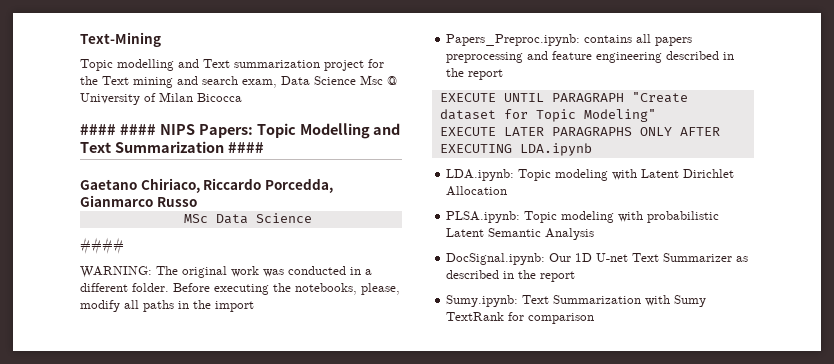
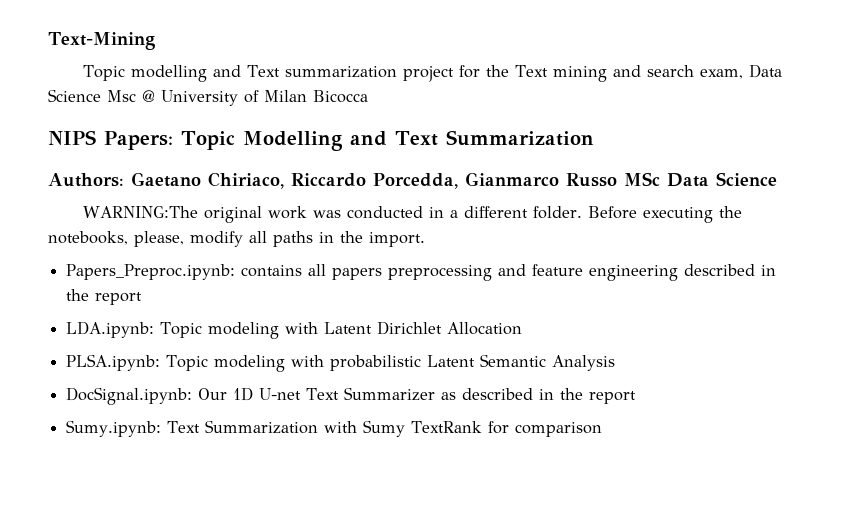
[80,124,156,135] #### #### -> (368, 96) none
[227,142,264,153] #### // -> [48,173,124,187] // Authors:
(197, 202) // -> (617, 180) none
[80,237,124,254] [80,266,178,278] #### // WARNING: The -> [82,206,198,218] WARNING:The
[215,301,254,312] import -> [369,232,425,247] import.
[439,92,688,103] [439,109,656,122] [439,127,720,136] [439,143,592,156] // EXECUTE UNTIL PARAGRAPH "Create dataset for Topic Modeling" // EXECUTE LATER PARAGRAPHS ONLY AFTER EXECUTING LDA.ipynb -> (143, 298) none

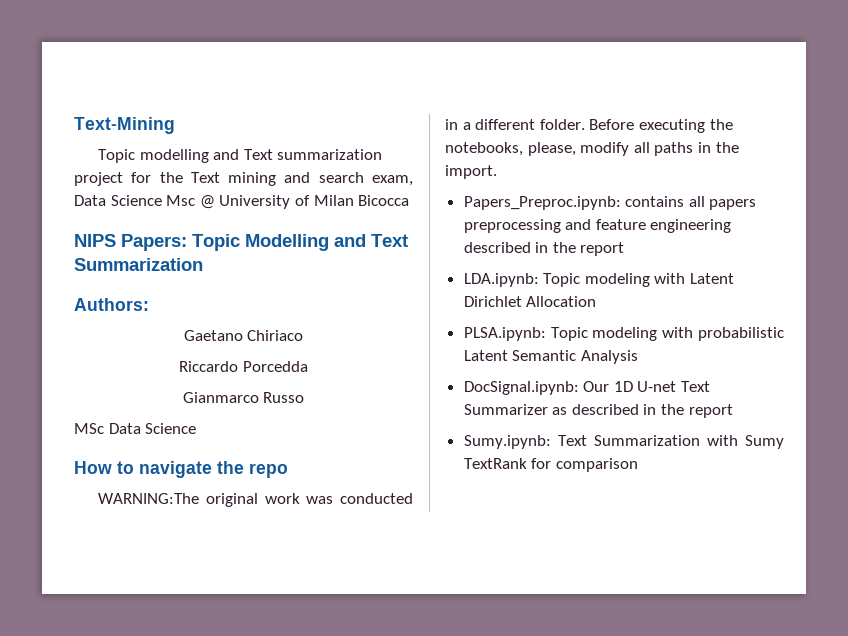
[131,172,458,189] Gaetano Chiriaco, Riccardo Porcedda, -> [183,330,304,341] [179,361,308,372] // Gaetano Chiriaco // Riccardo Porcedda //
(617, 180) none -> (305, 397) //
(777, 179) none -> [74,461,288,478] // How to navigate the repo

